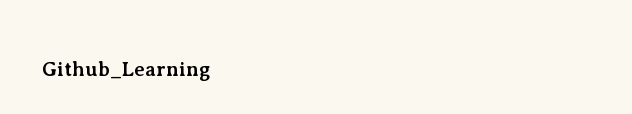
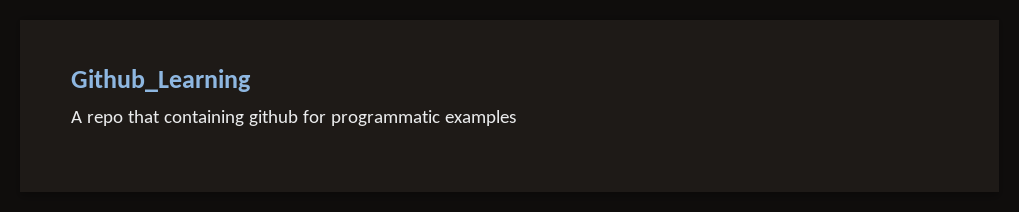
(210, 71) none -> [71,110,516,126] // A repo that containing github for programmatic examples

